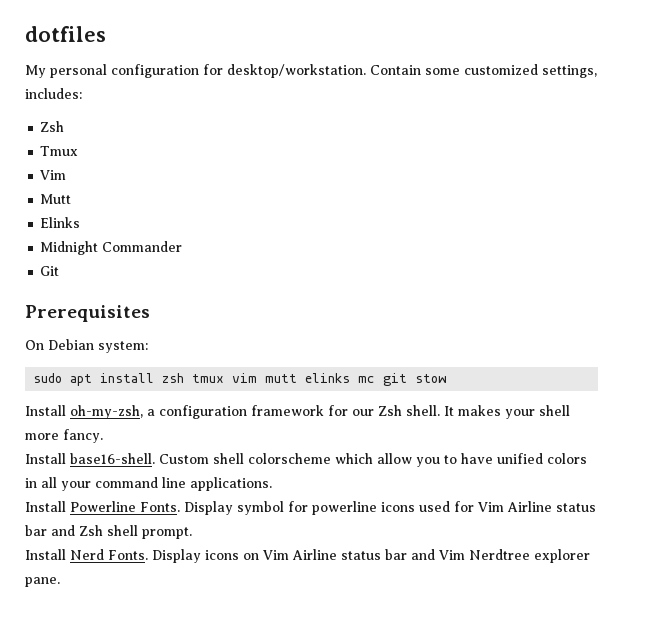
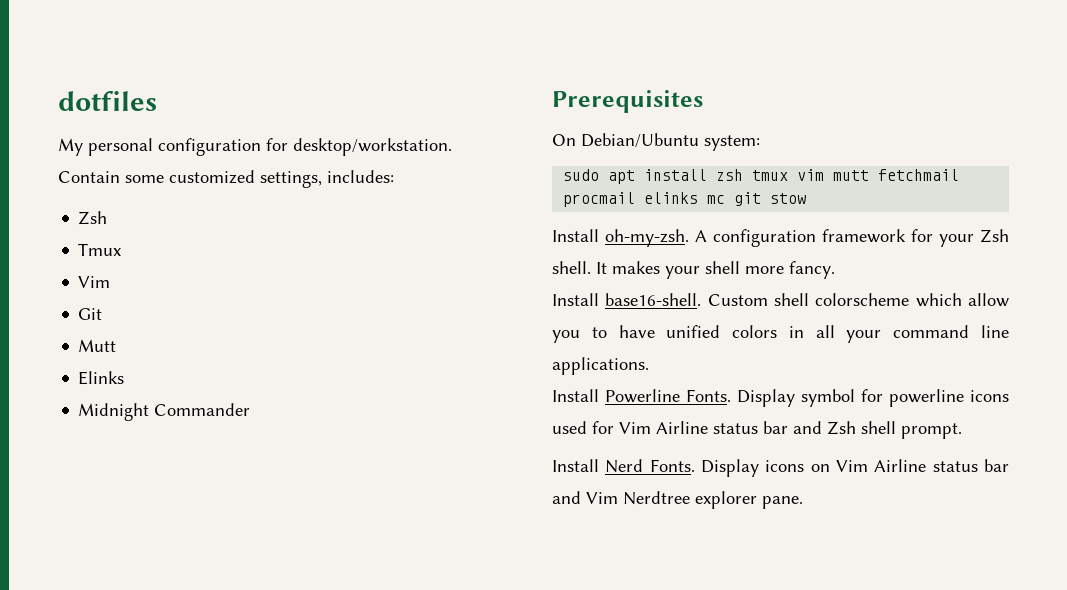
(67, 175) none -> [78,308,103,320] // Git
[40,266,60,276] // Git -> (251, 409) none
[48,339,94,350] Debian -> [581,133,699,148] Debian/Ubuntu
(298, 378) none -> [878,169,960,181] [563,192,636,207] fetchmail procmail
[70,405,155,419] oh-my-zsh, a -> [605,229,707,247] oh-my-zsh. A
[352,409,374,416] our -> [939,234,974,247] your

